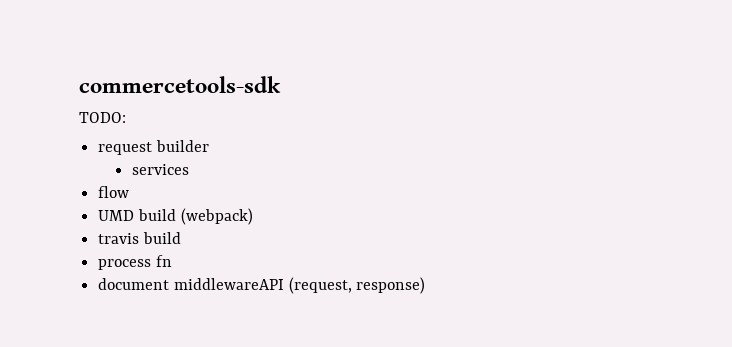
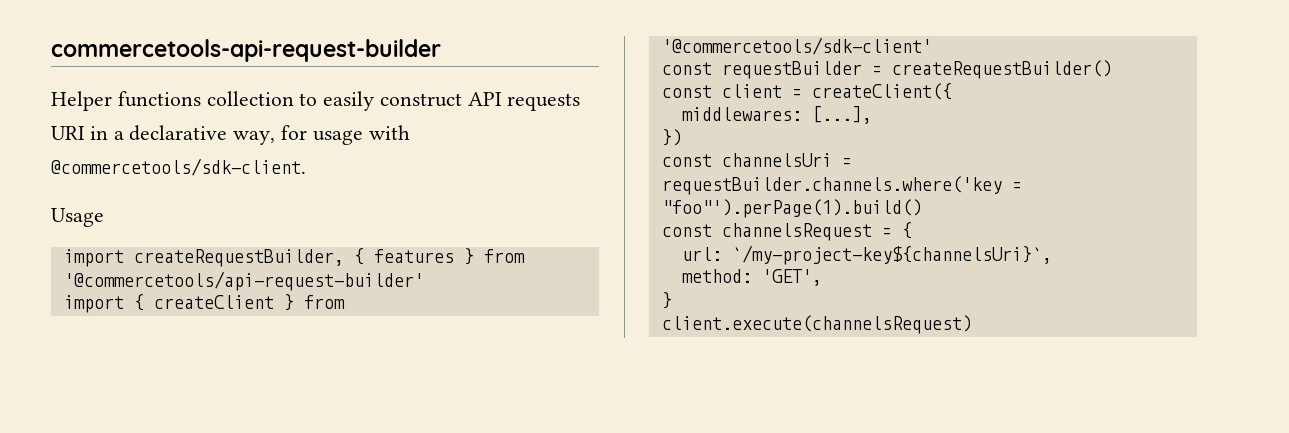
[79,76,281,93] [79,112,126,123] [98,140,209,155] [131,164,189,175] [98,186,130,198] [98,208,253,225] [98,232,181,244] [98,255,172,270] [98,277,426,294] commercetools-sdk // TODO: // request builder // services // flow // UMD build (webpack) // travis build // process fn // document middlewareAPI (request, response) -> [51,39,441,62] [51,91,580,111] [51,125,410,145] [51,158,306,176] [51,208,104,227] [63,248,525,267] [63,271,424,291] [63,294,345,313] [661,37,932,55] [661,60,1112,79] [661,83,952,100] [681,106,872,124] [661,129,682,146] [661,153,852,167] [661,176,1022,195] [661,199,922,218] [661,222,912,241] [681,245,1052,265] [681,269,822,286] [661,292,672,309] [661,315,972,334] commercetools-api-request-builder // Helper functions collection to easily construct API requests URI in a declarative way, for usage with @commercetools/sdk-client. // Usage // import createRequestBuilder, { features } from '@commercetools/api-request-builder' // import { createClient } from '@commercetools/sdk-client' // const requestBuilder = createRequestBuilder() // const client = createClient({ // middlewares: [...], // }) // const channelsUri = requestBuilder.channels.where('key = "foo"').perPage(1).build() // const channelsRequest = { // url: `/my-project-key${channelsUri}`, // method: 'GET', // } // client.execute(channelsRequest)

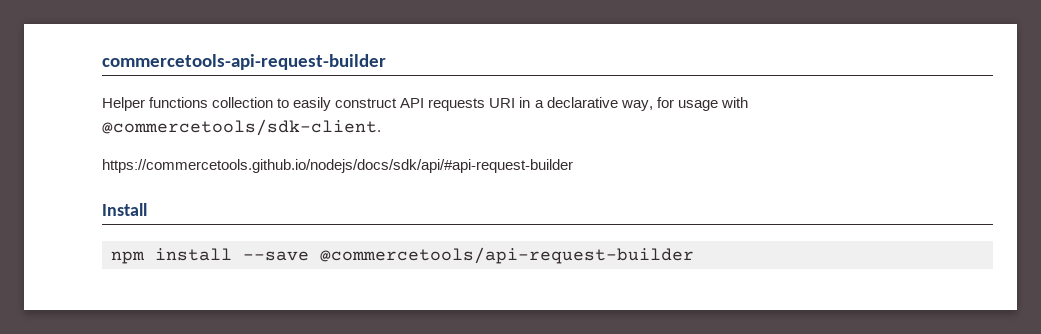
[51,208,104,227] [63,248,525,267] [63,271,424,291] [63,294,345,313] [661,37,932,55] [661,60,1112,79] [661,83,952,100] [681,106,872,124] [661,129,682,146] [661,153,852,167] [661,176,1022,195] [661,199,922,218] [661,222,912,241] [681,245,1052,265] [681,269,822,286] [661,292,672,309] [661,315,972,334] Usage // import createRequestBuilder, { features } from '@commercetools/api-request-builder' // import { createClient } from '@commercetools/sdk-client' // const requestBuilder = createRequestBuilder() // const client = createClient({ // middlewares: [...], // }) // const channelsUri = requestBuilder.channels.where('key = "foo"').perPage(1).build() // const channelsRequest = { // url: `/my-project-key${channelsUri}`, // method: 'GET', // } // client.execute(channelsRequest) -> [102,159,573,173] [102,203,147,216] [111,247,694,264] https://commercetools.github.io/nodejs/docs/sdk/api/#api-request-builder // Install // npm install --save @commercetools/api-request-builder

